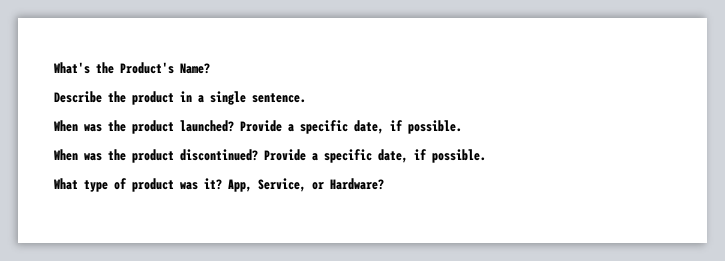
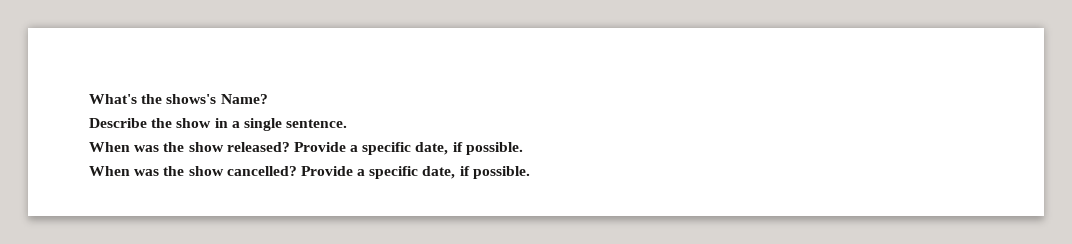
[120,62,174,74] Product's -> [166,94,217,104] shows's
[132,91,174,105] product -> [176,118,212,128] show
[132,120,234,134] product launched? -> [188,142,290,152] show released?
[132,149,486,163] [54,178,384,192] product discontinued? Provide a specific date, if possible. // What type of product was it? App, Service, or Hardware? -> [188,166,530,179] show cancelled? Provide a specific date, if possible.

